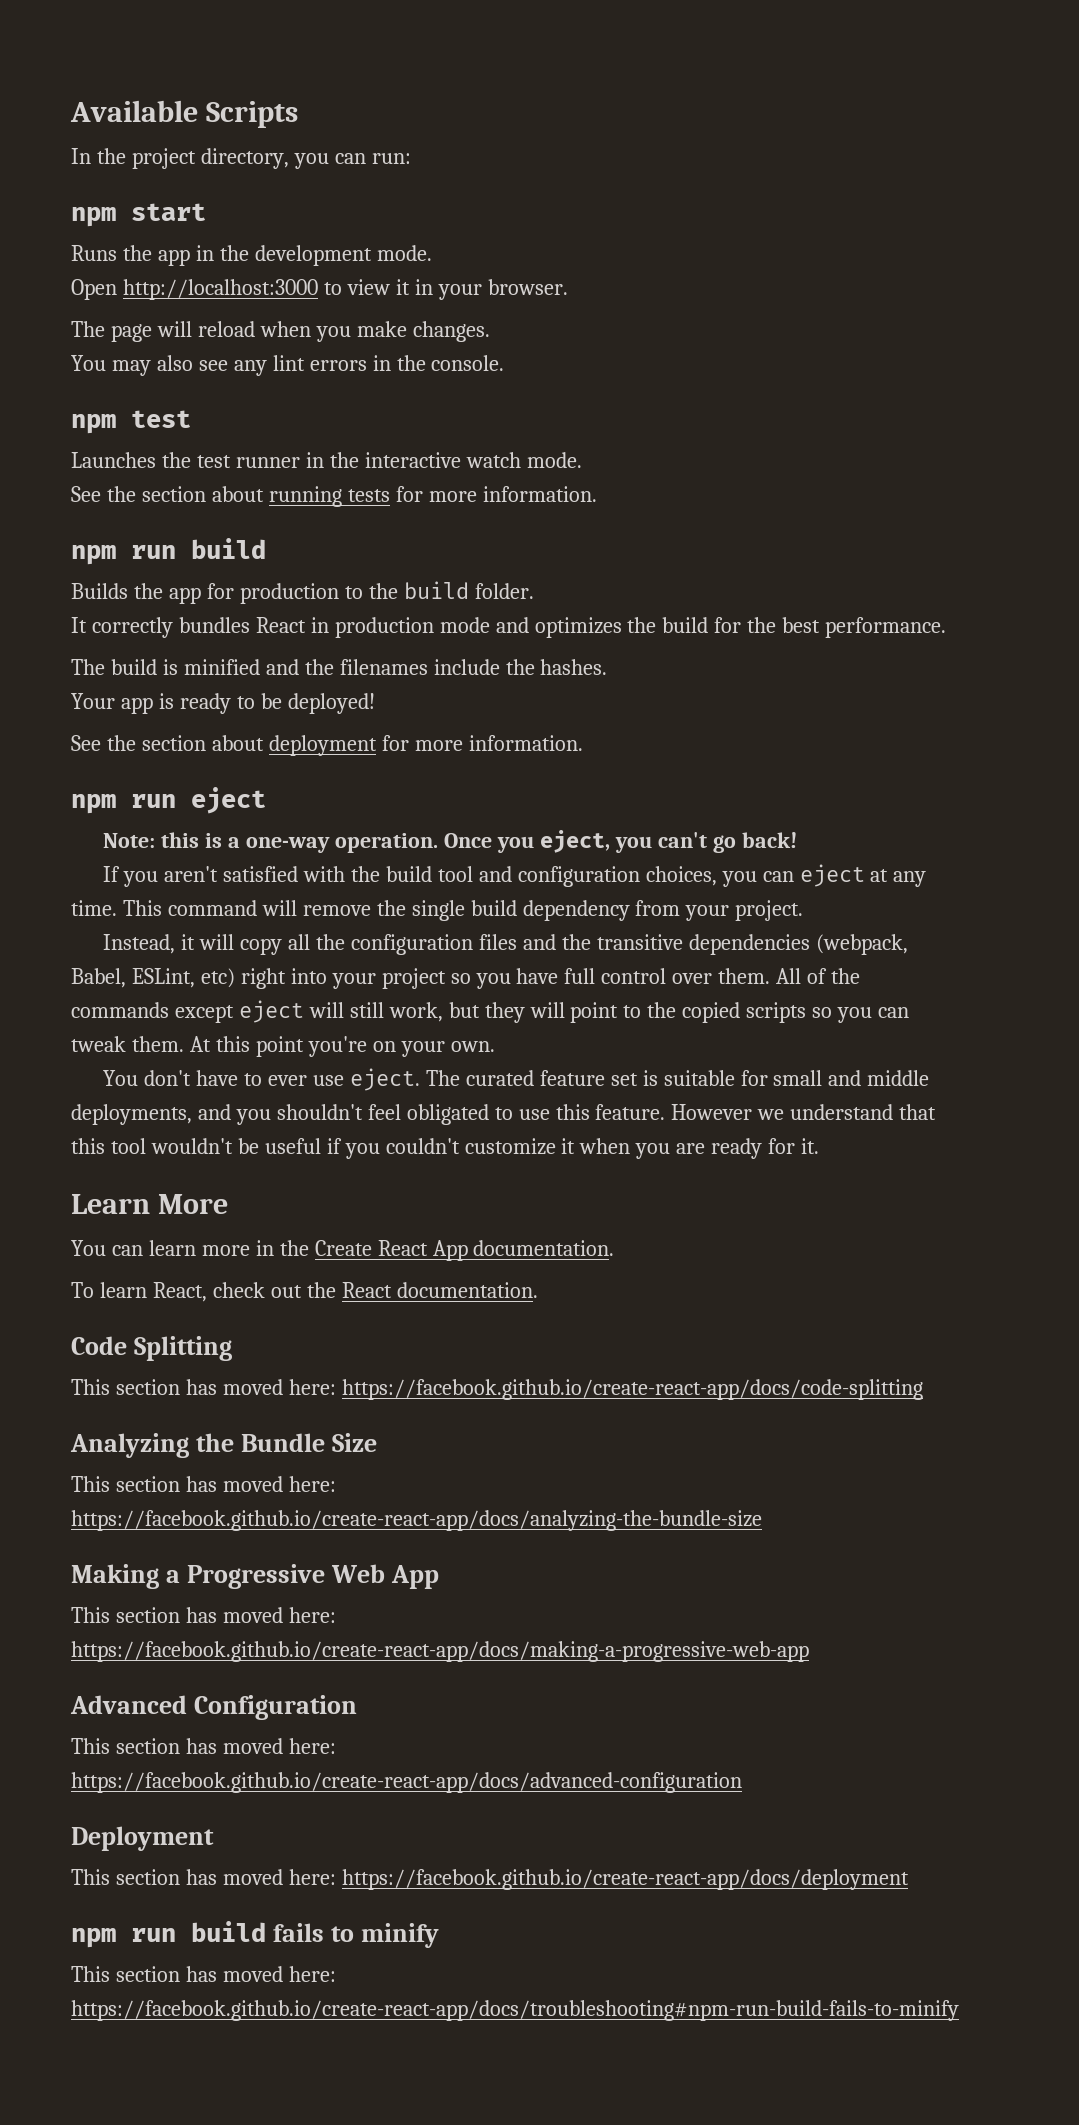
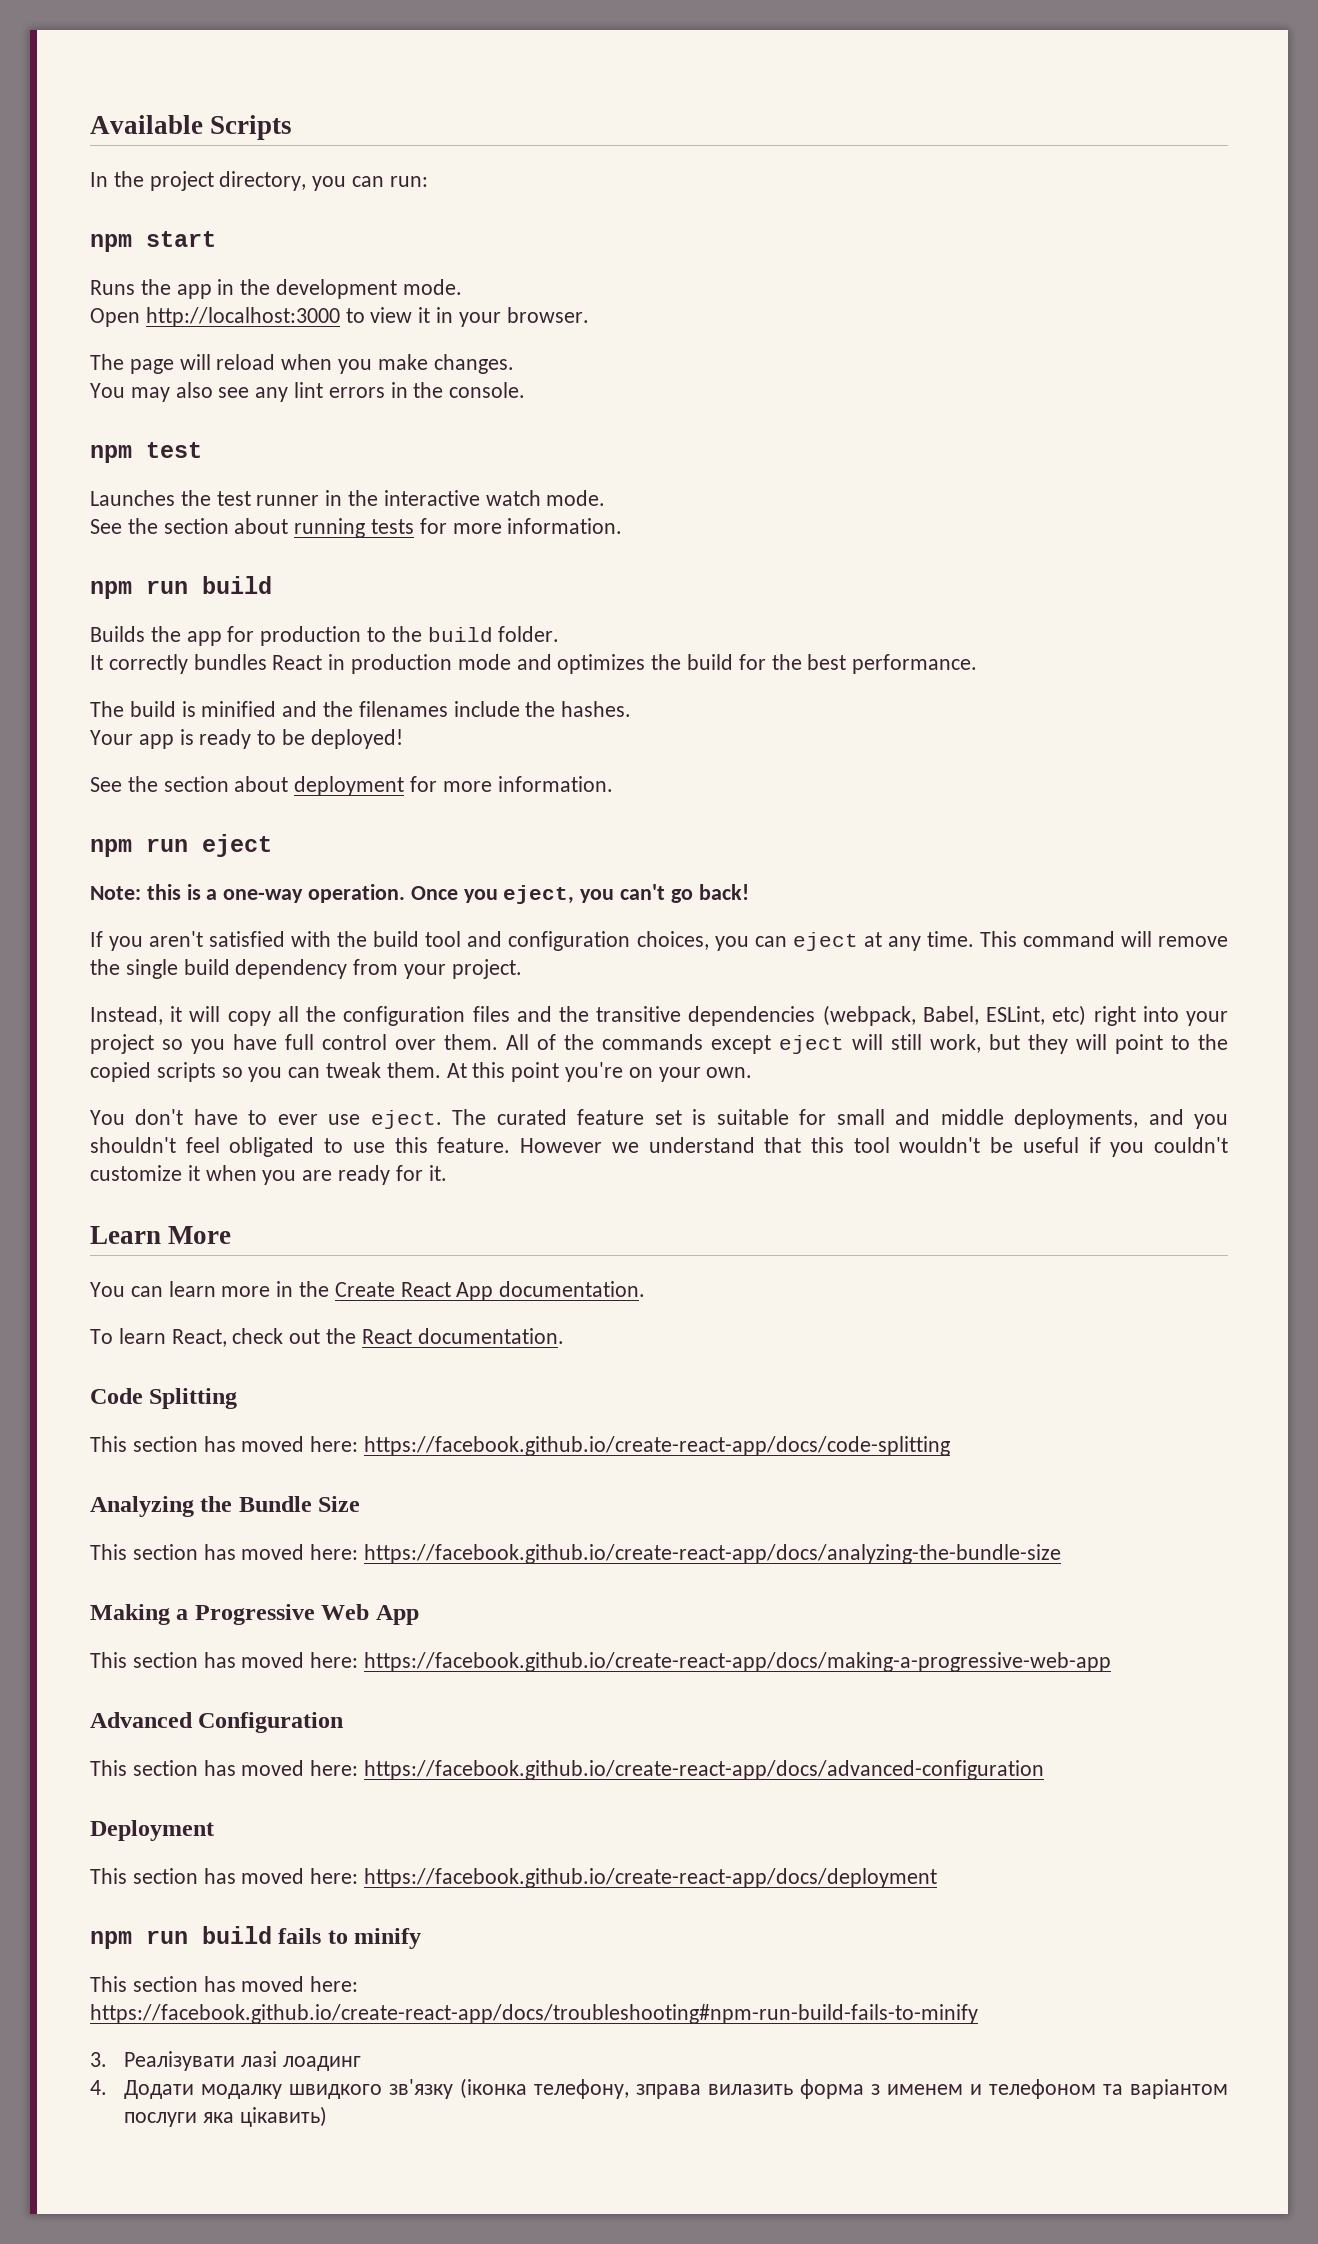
(959, 2010) none -> [90,2051,361,2071] [90,2078,1228,2099] [124,2106,327,2127] // 3. Реалізувати лазі лоадинг // 4. Додати модалку швидкого зв'язку (іконка телефону, зправа вилазить форма з именем и телефоном та варіантом послуги яка цікавить)

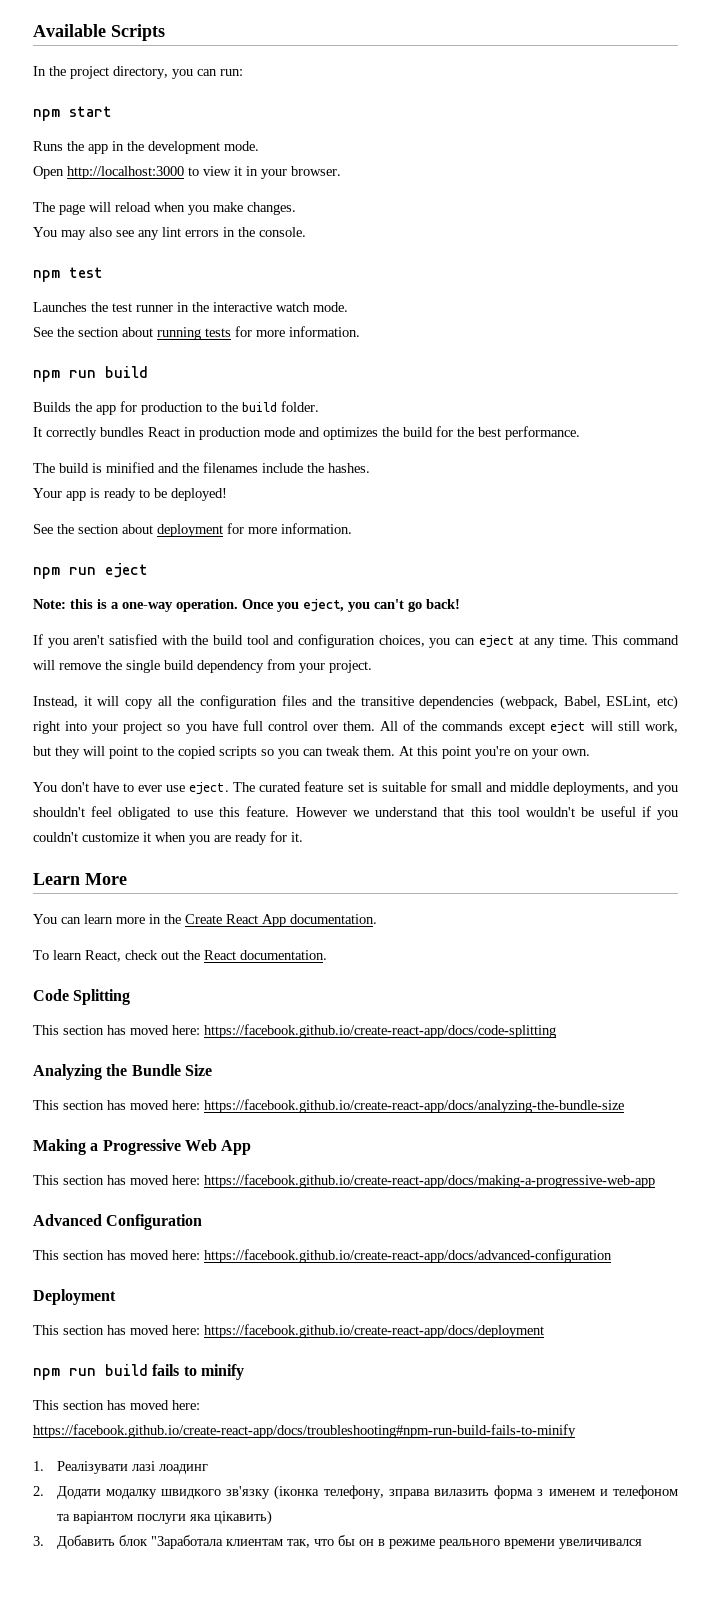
[90,2052,107,2067] 3. -> [33,1461,44,1471] 1.
[90,2080,107,2095] 4. -> [33,1486,44,1496] 2.
(327, 2116) none -> [33,1535,642,1549] // 3. Добавить блок "Заработала клиентам так, что бы он в режиме реального времени увеличивался

